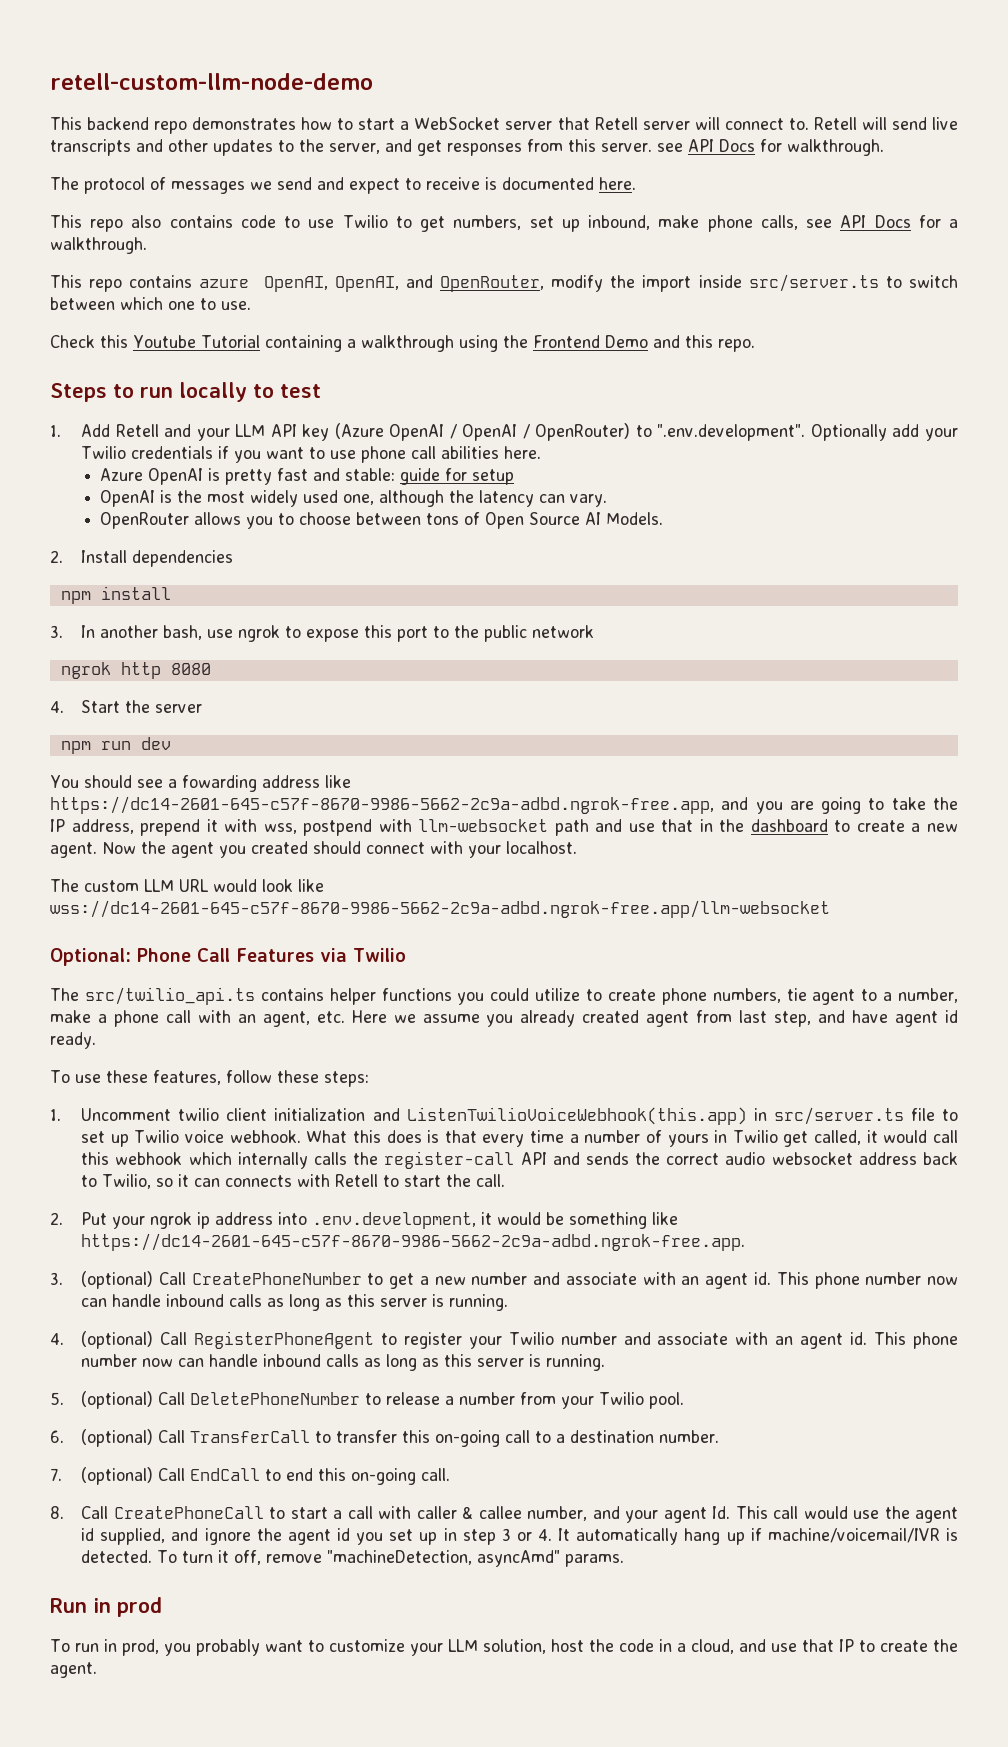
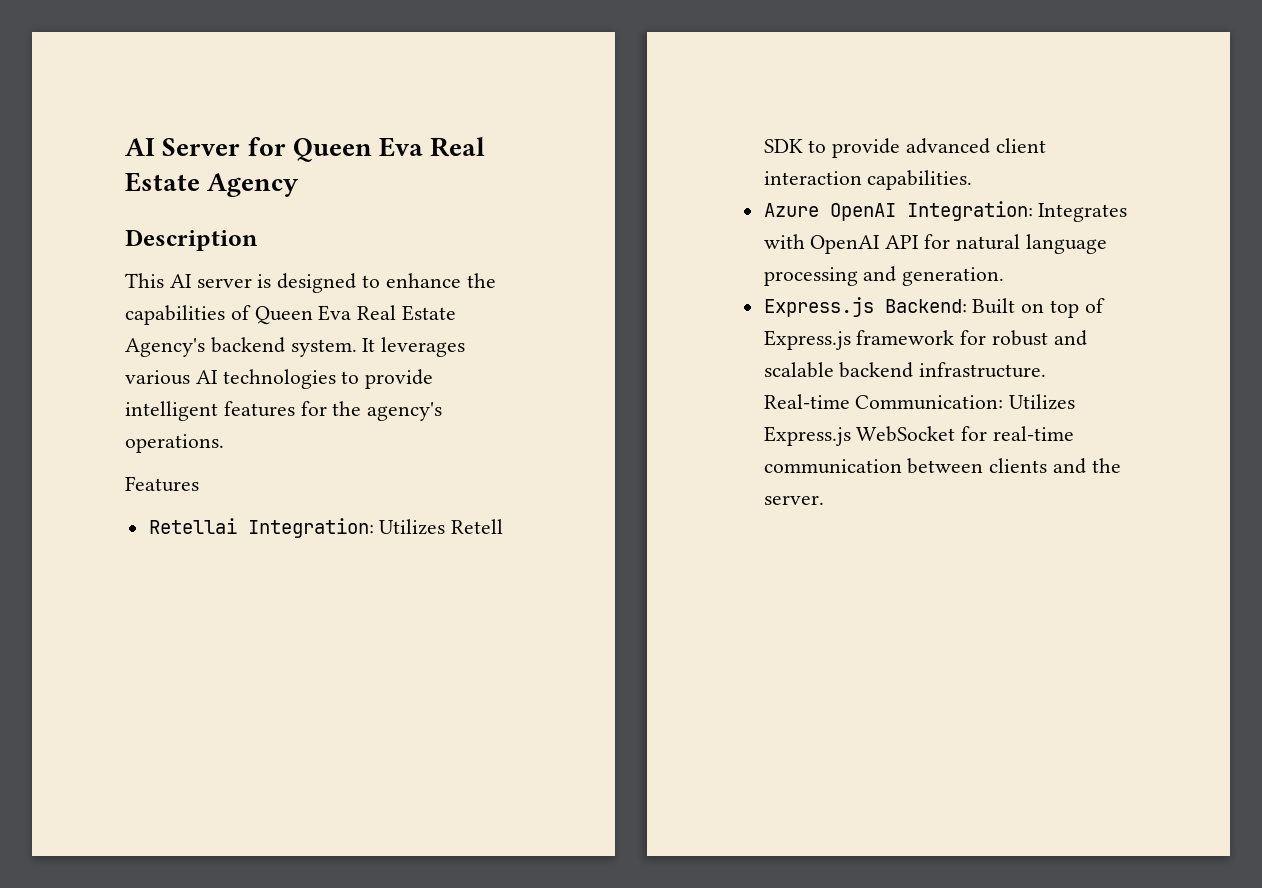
[50,73,373,90] [50,117,959,134] [50,139,884,156] [50,177,636,194] [50,215,959,232] [50,237,147,254] [50,274,958,292] [50,297,251,310] [50,335,755,352] [50,382,321,402] [50,423,959,441] [81,446,542,463] [100,468,515,485] [100,490,608,507] [100,512,664,529] [50,550,234,567] [60,586,171,604] [50,625,595,642] [60,662,211,679] [50,700,203,713] [60,737,171,754] [50,775,351,792] [50,796,959,814] [50,819,958,836] [50,841,577,858] [50,879,324,892] [50,900,830,918] [50,948,406,966] [50,987,958,1005] [50,1010,959,1027] [50,1032,96,1049] [50,1070,369,1087] [50,1107,958,1125] [81,1130,958,1147] [81,1151,958,1169] [81,1174,506,1189] [50,1212,679,1229] [81,1233,746,1251] [50,1271,959,1289] [81,1294,509,1311] [50,1331,958,1349] [81,1354,606,1371] [50,1391,685,1409] [50,1429,720,1447] [50,1467,451,1485] [50,1506,959,1523] [81,1528,959,1545] [81,1550,625,1567] [50,1597,162,1617] [50,1639,958,1656] [50,1662,97,1678] retell-custom-llm-node-demo // This backend repo demonstrates how to start a WebSocket server that Retell server will connect to. Retell will send live transcripts and other updates to the server, and get responses from this server. see API Docs for walkthrough. // The protocol of messages we send and expect to receive is documented here. // This repo also contains code to use Twilio to get numbers, set up inbound, make phone calls, see API Docs for a walkthrough. // This repo contains azure OpenAI, OpenAI, and OpenRouter, modify the import inside src/server.ts to switch between which one to use. // Check this Youtube Tutorial containing a walkthrough using the Frontend Demo and this repo. // Steps to run locally to test // 1. Add Retell and your LLM API key (Azure OpenAI / OpenAI / OpenRouter) to ".env.development". Optionally add your Twilio credentials if you want to use phone call abilities here. // Azure OpenAI is pretty fast and stable: guide for setup // OpenAI is the most widely used one, although the latency can vary. // OpenRouter allows you to choose between tons of Open Source AI Models. // 2. Install dependencies // npm install // 3. In another bash, use ngrok to expose this port to the public network // ngrok http 8080 // 4. Start the server // npm run dev // You should see a fowarding address like https://dc14-2601-645-c57f-8670-9986-5662-2c9a-adbd.ngrok-free.app, and you are going to take the IP address, prepend it with wss, postpend with llm-websocket path and use that in the dashboard to create a new agent. Now the agent you created should connect with your localhost. // The custom LLM URL would look like wss://dc14-2601-645-c57f-8670-9986-5662-2c9a-adbd.ngrok-free.app/llm-websocket // Optional: Phone Call Features via Twilio // The src/twilio_api.ts contains helper functions you could utilize to create phone numbers, tie agent to a number, make a phone call with an agent, etc. Here we assume you already created agent from last step, and have agent id ready. // To use these features, follow these steps: // 1. Uncomment twilio client initialization and ListenTwilioVoiceWebhook(this.app) in src/server.ts file to set up Twilio voice webhook. What this does is that every time a number of yours in Twilio get called, it would call this webhook which internally calls the register-call API and sends the correct audio websocket address back to Twilio, so it can connects with Retell to start the call. // 2. Put your ngrok ip address into .env.development, it would be something like https://dc14-2601-645-c57f-8670-9986-5662-2c9a-adbd.ngrok-free.app. // 3. (optional) Call CreatePhoneNumber to get a new number and associate with an agent id. This phone number now can handle inbound calls as long as this server is running. // 4. (optional) Call RegisterPhoneAgent to register your Twilio number and associate with an agent id. This phone number now can handle inbound calls as long as this server is running. // 5. (optional) Call DeletePhoneNumber to release a number from your Twilio pool. // 6. (optional) Call TransferCall to transfer this on-going call to a destination number. // 7. (optional) Call EndCall to end this on-going call. // 8. Call CreatePhoneCall to start a call with caller & callee number, and your agent Id. This call would use the agent id supplied, and ignore the agent id you set up in step 3 or 4. It automatically hang up if machine/voicemail/IVR is detected. To turn it off, remove "machineDetection, asyncAmd" params. // Run in prod // To run in prod, you probably want to customize your LLM solution, host the code in a cloud, and use that IP to create the agent. -> [125,137,486,162] [125,172,299,197] [125,229,258,251] [125,273,496,293] [125,305,457,325] [125,337,466,357] [125,369,434,389] [125,401,443,421] [125,434,224,453] [125,476,199,492] [148,518,504,538] [763,138,1046,158] [763,170,973,190] [763,201,1128,222] [763,234,1107,254] [763,266,1005,286] [763,297,1105,318] [763,330,1087,350] [763,362,1047,378] [763,394,1076,410] [763,426,1075,446] [763,458,1121,474] [763,495,824,505] AI Server for Queen Eva Real Estate Agency // Description // This AI server is designed to enhance the capabilities of Queen Eva Real Estate Agency's backend system. It leverages various AI technologies to provide intelligent features for the agency's operations. // Features // Retellai Integration: Utilizes Retell SDK to provide advanced client interaction capabilities. // Azure OpenAI Integration: Integrates with OpenAI API for natural language processing and generation. // Express.js Backend: Built on top of Express.js framework for robust and scalable backend infrastructure. Real-time Communication: Utilizes Express.js WebSocket for real-time communication between clients and the server.

